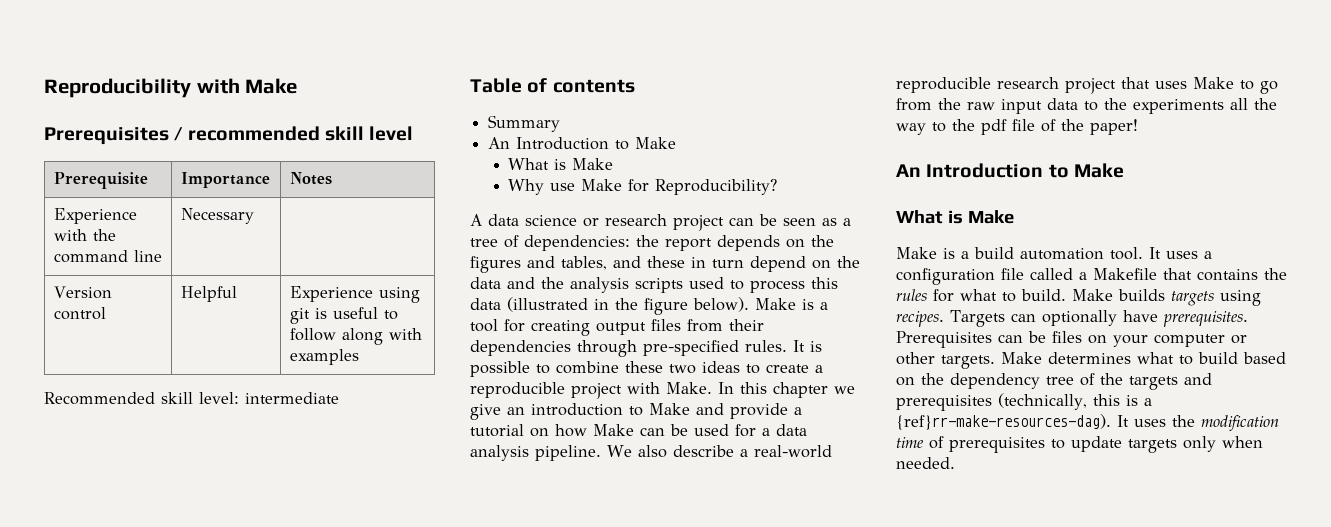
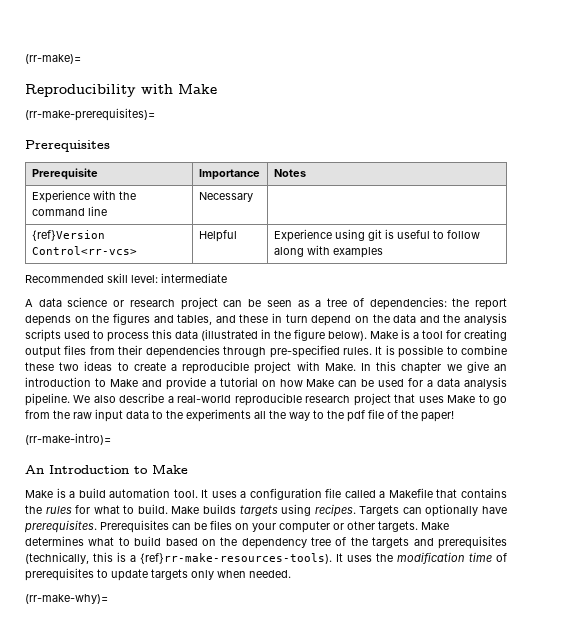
(44, 88) none -> [25,54,81,64] (rr-make)= //
[44,126,414,145] // Prerequisites / recommended skill level -> [25,108,155,121] [25,140,110,152] // (rr-make-prerequisites)= // Prerequisites
[53,286,112,299] [53,307,106,320] Version control -> [31,230,105,241] [31,246,137,255] {ref}Version Control<rr-vcs>
[470,78,635,93] [488,115,561,132] [488,137,677,150] [508,158,614,170] [508,179,778,195] // Table of contents // Summary // An Introduction to Make // What is Make // Why use Make for Reproducibility? -> (227, 278) none
[896,163,1124,178] [896,210,1014,224] // An Introduction to Make // What is Make -> [25,433,111,445] [25,464,188,474] // (rr-make-intro)= // An Introduction to Make
[896,414,1111,430] {ref}rr-make-resources-dag). -> [140,553,332,564] {ref}rr-make-resources-tools).
(955, 463) none -> [25,594,108,604] // (rr-make-why)=

